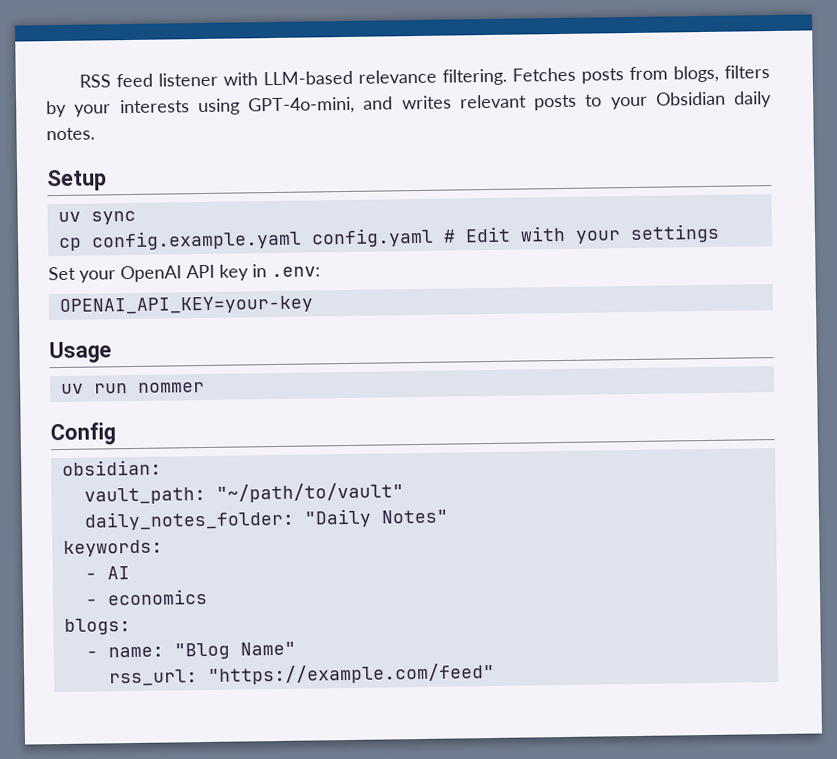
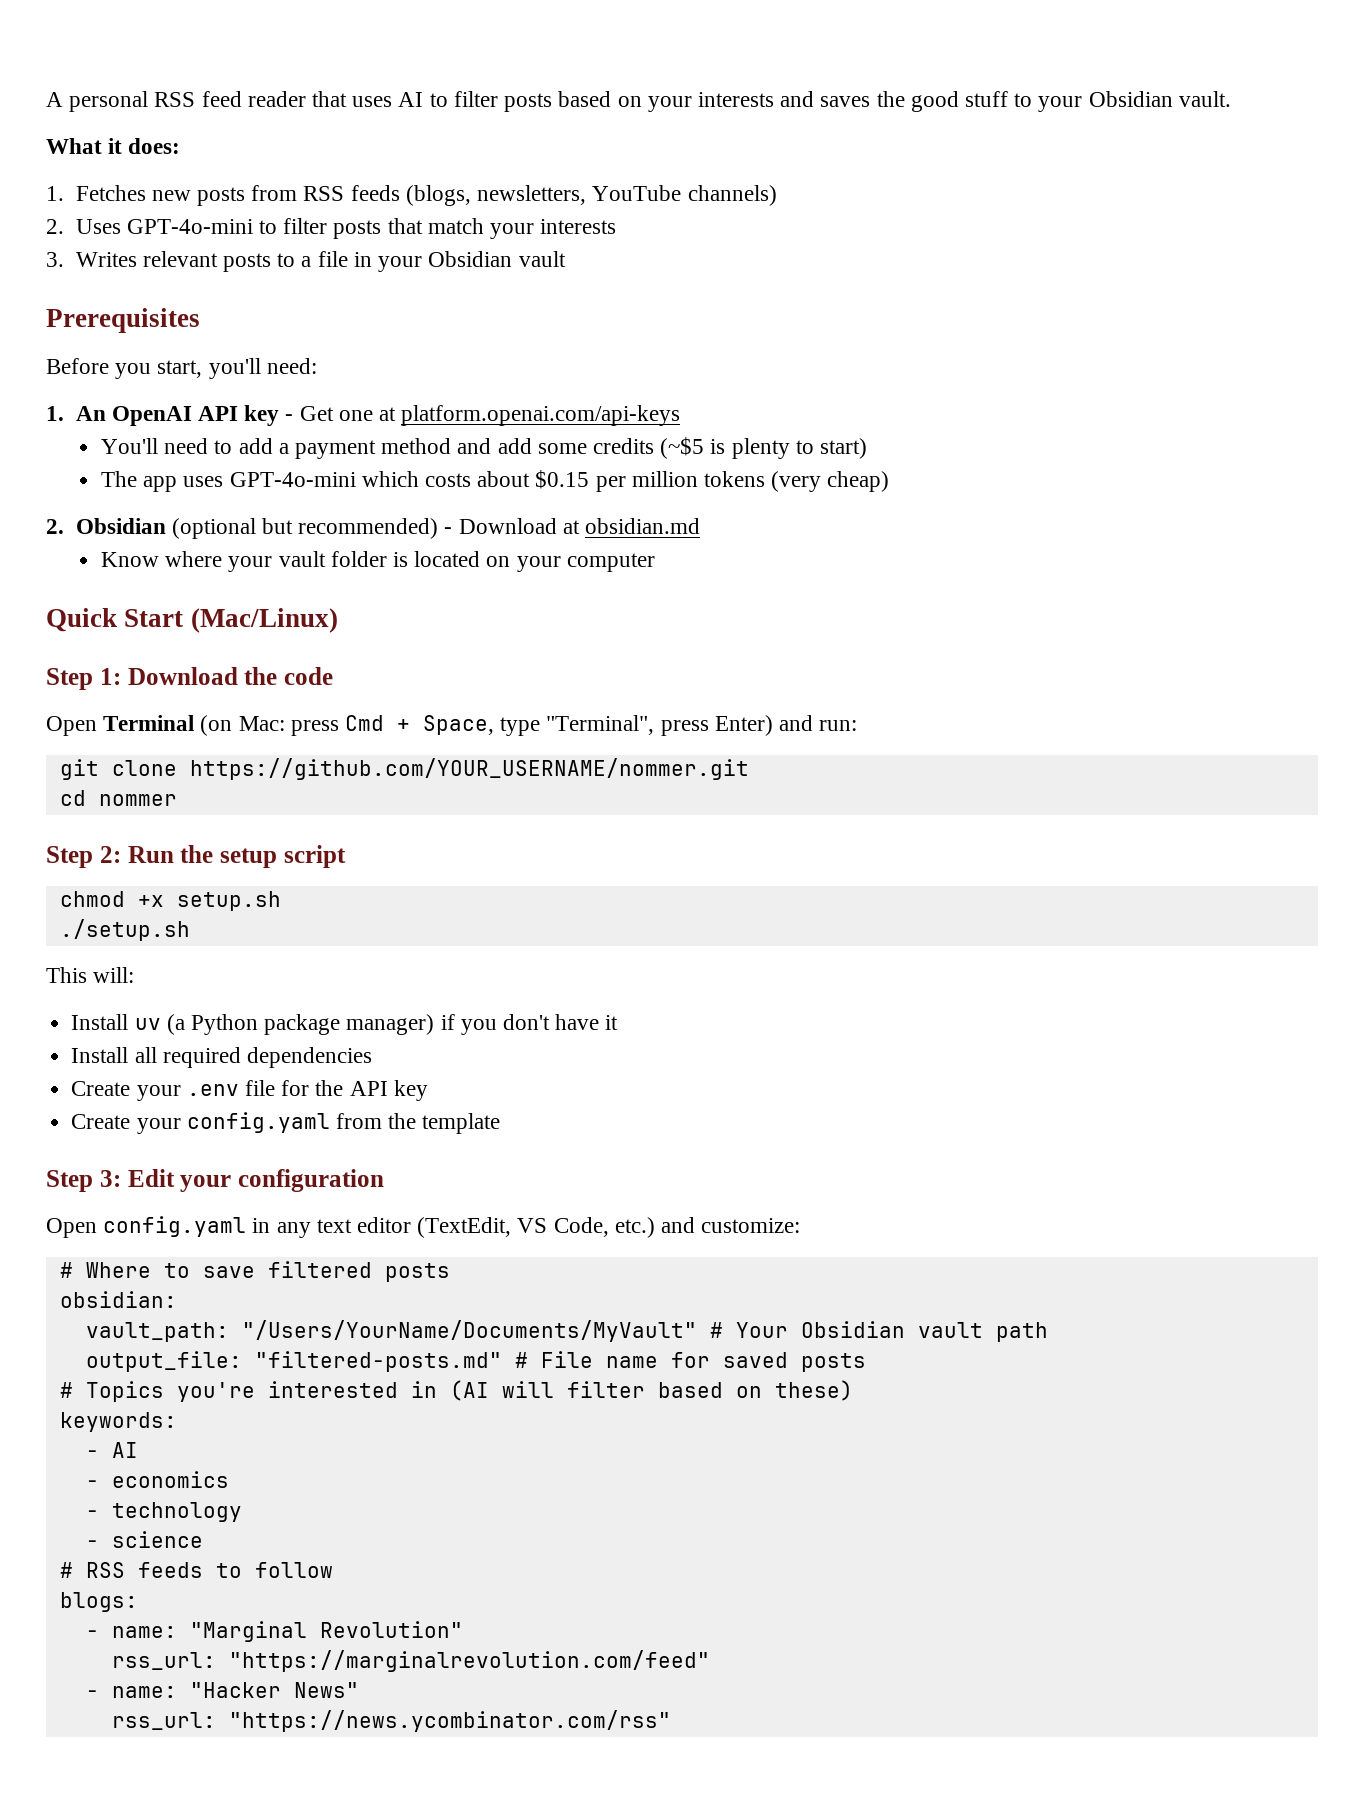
[78,65,770,88] [46,91,772,118] [46,127,95,141] [47,169,107,192] [57,210,136,225] [57,223,720,252] [48,264,321,283] [58,295,314,316] [49,341,112,364] [60,381,205,395] [50,422,116,446] [61,459,162,476] [83,482,404,505] [83,508,449,531] RSS feed listener with LLM-based relevance filtering. Fetches posts from blogs, filters by your interests using GPT-4o-mini, and writes relevant posts to your Obsidian daily notes. // Setup // uv sync // cp config.example.yaml config.yaml # Edit with your settings // Set your OpenAI API key in .env: // OPENAI_API_KEY=your-key // Usage // uv run nommer // Config // obsidian: // vault_path: "~/path/to/vault" // daily_notes_folder: "Daily Notes" -> [46,91,1231,112] [46,138,181,154] [46,185,777,206] [46,218,617,239] [46,251,566,272] [46,308,200,333] [46,358,317,379] [46,405,681,426] [100,437,868,459] [100,470,890,492] [46,518,701,539] [100,551,655,572] [46,608,338,633] [46,667,333,690] [46,715,858,736] [59,758,749,780] [59,790,177,806] [46,845,346,868] [59,891,281,911] [59,919,190,941] [46,967,135,983] [71,1014,619,1035] [71,1047,372,1068] [71,1080,428,1101] [71,1112,501,1134] [46,1169,384,1192] [46,1216,801,1238] [59,1261,450,1282] [59,1291,177,1308] [85,1320,1048,1342] [85,1351,866,1372] [59,1380,853,1402] A personal RSS feed reader that uses AI to filter posts based on your interests and saves the good stuff to your Obsidian vault. // What it does: // 1. Fetches new posts from RSS feeds (blogs, newsletters, YouTube channels) // 2. Uses GPT-4o-mini to filter posts that match your interests // 3. Writes relevant posts to a file in your Obsidian vault // Prerequisites // Before you start, you'll need: // 1. An OpenAI API key - Get one at platform.openai.com/api-keys // You'll need to add a payment method and add some credits (~$5 is plenty to start) // The app uses GPT-4o-mini which costs about $0.15 per million tokens (very cheap) // 2. Obsidian (optional but recommended) - Download at obsidian.md // Know where your vault folder is located on your computer // Quick Start (Mac/Linux) // Step 1: Download the code // Open Terminal (on Mac: press Cmd + Space, type "Terminal", press Enter) and run: // git clone https://github.com/YOUR_USERNAME/nommer.git // cd nommer // Step 2: Run the setup script // chmod +x setup.sh // ./setup.sh // This will: // Install uv (a Python package manager) if you don't have it // Install all required dependencies // Create your .env file for the API key // Create your config.yaml from the template // Step 3: Edit your configuration // Open config.yaml in any text editor (TextEdit, VS Code, etc.) and customize: // # Where to save filtered posts // obsidian: // vault_path: "/Users/YourName/Documents/MyVault" # Your Obsidian vault path // output_file: "filtered-posts.md" # File name for saved posts // # Topics you're interested in (AI will filter based on these)
(208, 597) none -> [85,1502,242,1522] [85,1531,203,1548] [59,1562,333,1578] // - technology // - science // # RSS feeds to follow
[173,641,296,660] [108,662,495,687] "Blog Name" // rss_url: "https://example.com/feed" -> [189,1621,463,1642] [111,1650,710,1672] [85,1682,359,1698] [111,1710,671,1732] "Marginal Revolution" // rss_url: "https://marginalrevolution.com/feed" // - name: "Hacker News" // rss_url: "https://news.ycombinator.com/rss"

